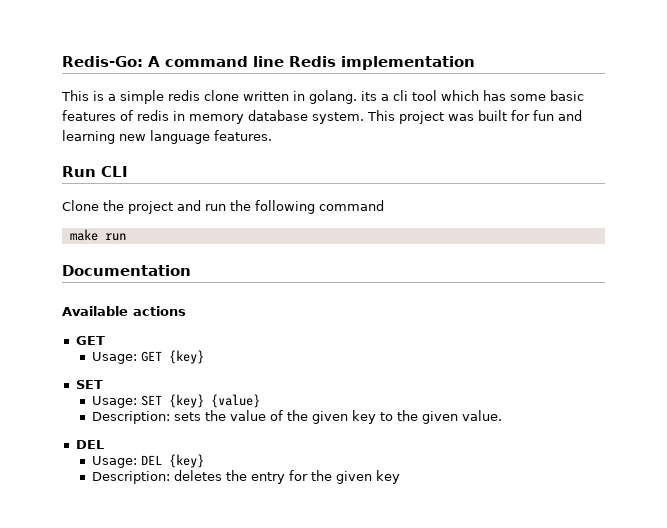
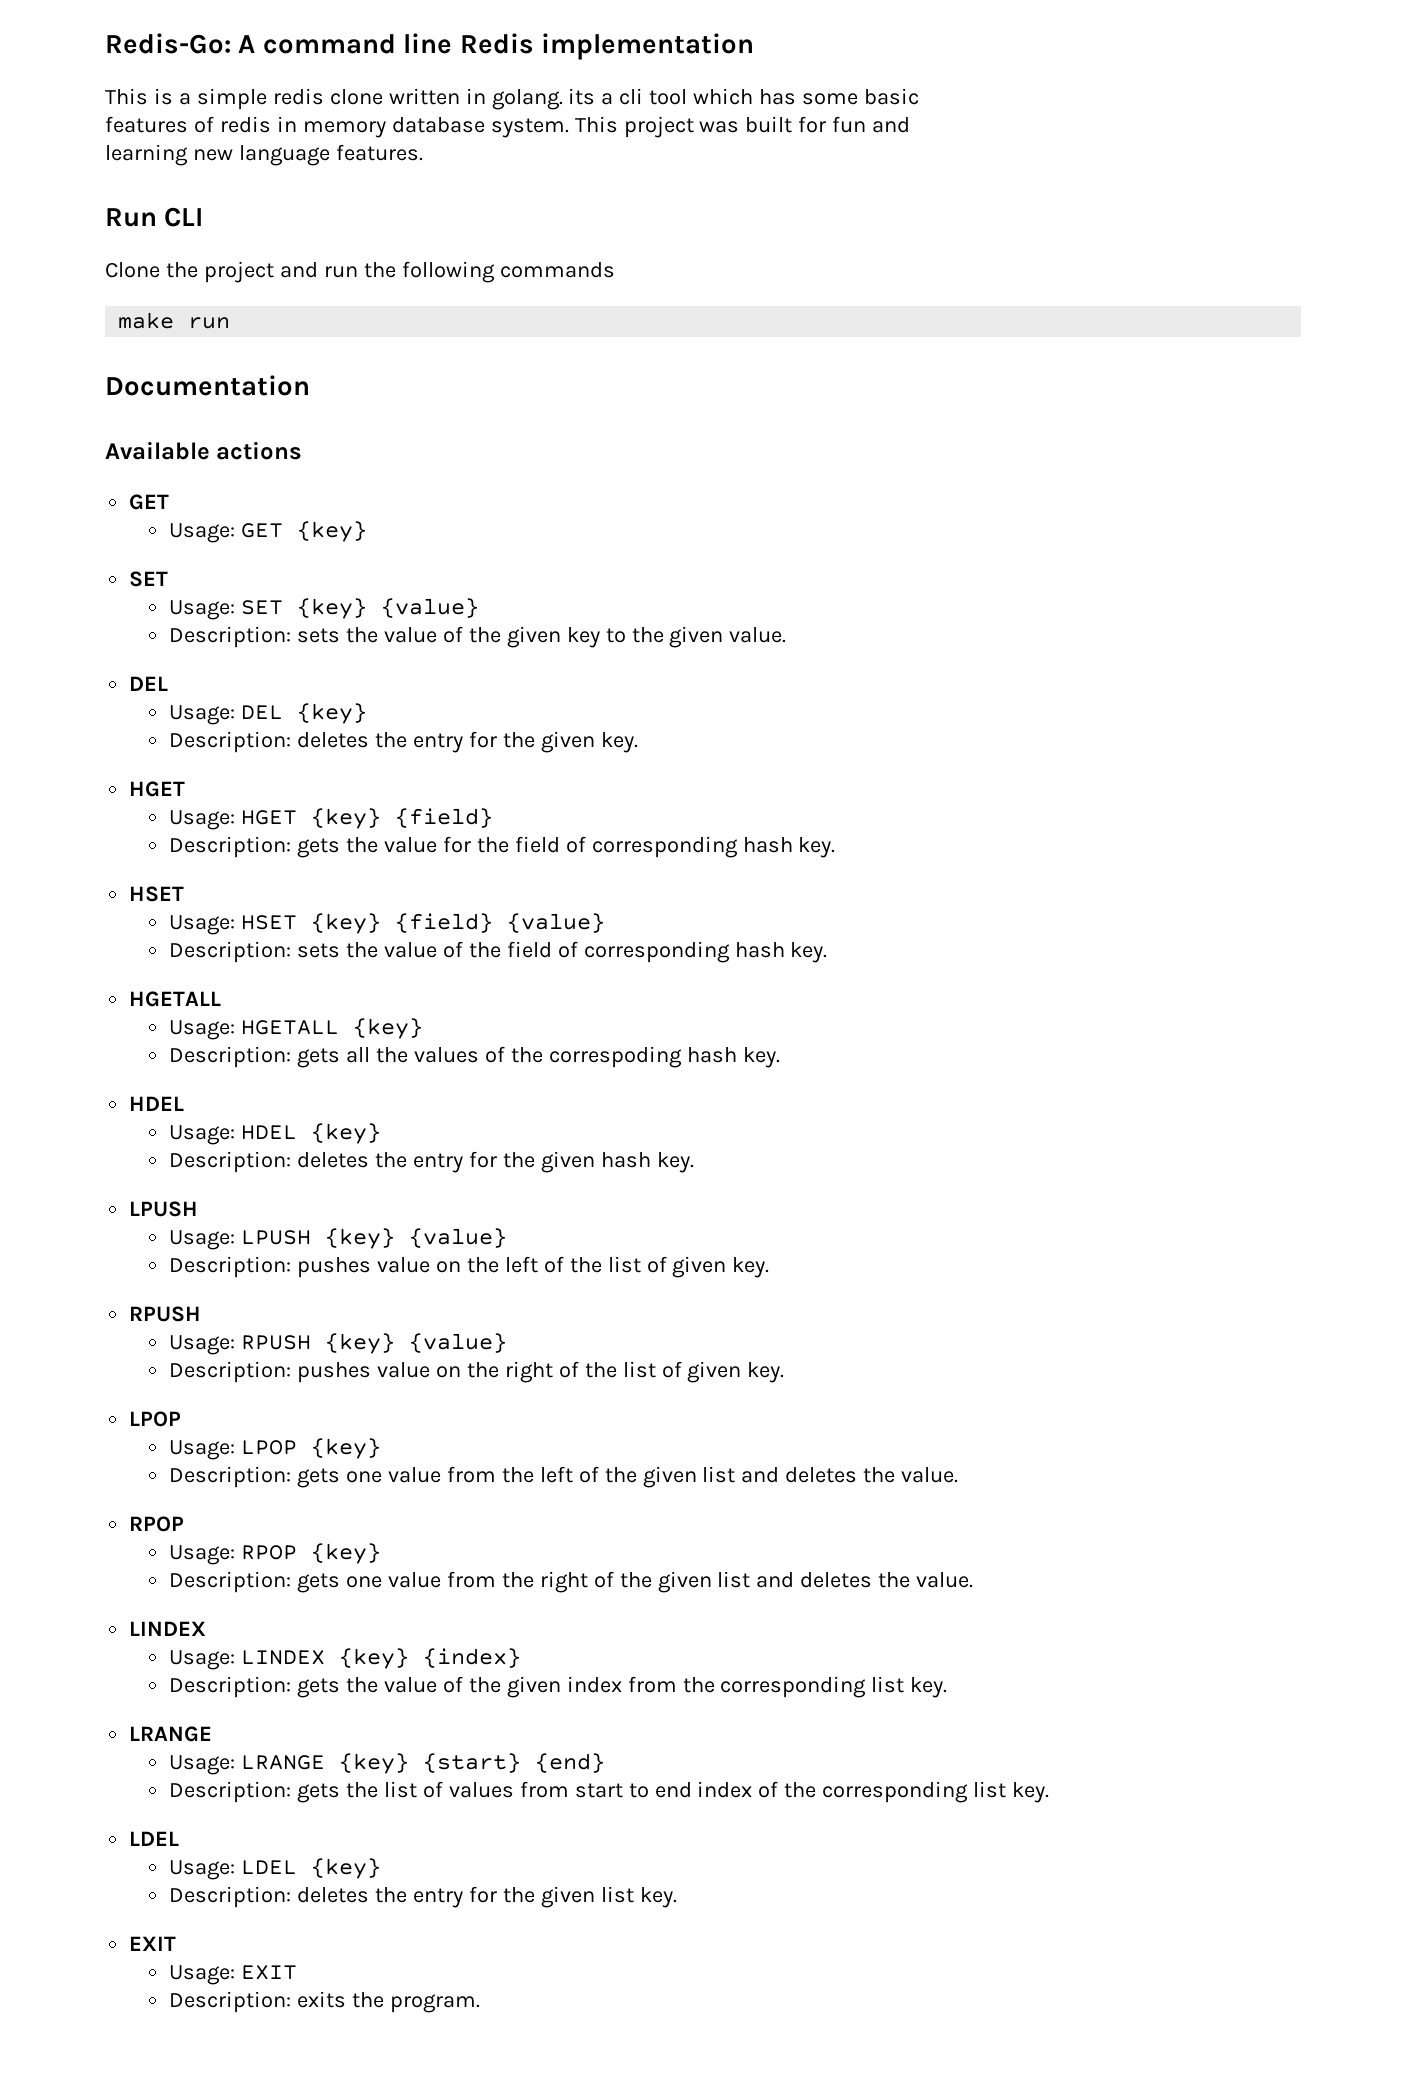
[319,200,384,211] command -> [499,262,615,278] commands
[375,470,400,484] key -> [600,732,638,753] [129,781,186,797] [169,808,493,830] [169,836,836,858] [129,886,185,902] [169,913,605,935] [169,941,828,963] [129,991,222,1007] [169,1018,423,1040] [169,1046,780,1068] [129,1096,185,1111] [169,1123,381,1145] [169,1151,694,1173] [129,1201,199,1217] [169,1228,507,1250] [169,1256,770,1278] [129,1306,202,1322] [169,1333,507,1355] [169,1361,785,1383] [129,1411,182,1427] [169,1438,381,1460] [169,1466,959,1488] [129,1516,185,1532] [169,1543,381,1565] [169,1571,974,1593] [129,1621,207,1636] [169,1648,521,1670] [169,1676,948,1698] [129,1726,213,1742] [169,1753,605,1775] [169,1781,1050,1803] [129,1831,180,1846] [169,1858,381,1880] [169,1886,677,1908] [129,1936,177,1951] [169,1965,297,1985] [169,1991,480,2013] key. // HGET // Usage: HGET {key} {field} // Description: gets the value for the field of corresponding hash key. // HSET // Usage: HSET {key} {field} {value} // Description: sets the value of the field of corresponding hash key. // HGETALL // Usage: HGETALL {key} // Description: gets all the values of the correspoding hash key. // HDEL // Usage: HDEL {key} // Description: deletes the entry for the given hash key. // LPUSH // Usage: LPUSH {key} {value} // Description: pushes value on the left of the list of given key. // RPUSH // Usage: RPUSH {key} {value} // Description: pushes value on the right of the list of given key. // LPOP // Usage: LPOP {key} // Description: gets one value from the left of the given list and deletes the value. // RPOP // Usage: RPOP {key} // Description: gets one value from the right of the given list and deletes the value. // LINDEX // Usage: LINDEX {key} {index} // Description: gets the value of the given index from the corresponding list key. // LRANGE // Usage: LRANGE {key} {start} {end} // Description: gets the list of values from start to end index of the corresponding list key. // LDEL // Usage: LDEL {key} // Description: deletes the entry for the given list key. // EXIT // Usage: EXIT // Description: exits the program.

